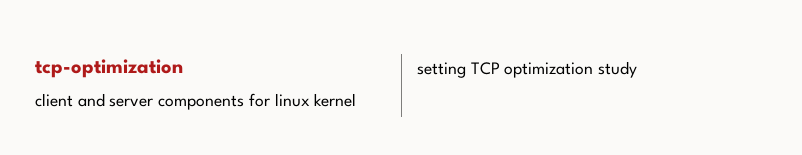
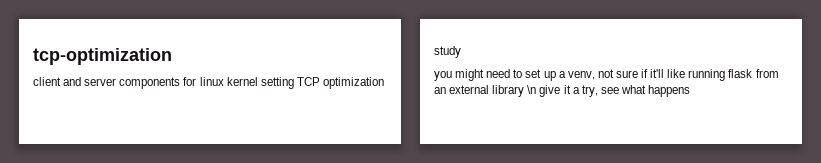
(638, 69) none -> [434,69,779,81] [434,85,691,97] // you might need to set up a venv, not sure if it'll like running flask from an external library \n give it a try, see what happens

